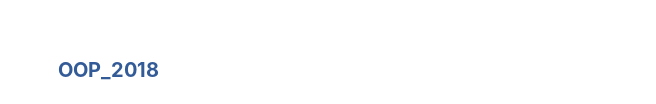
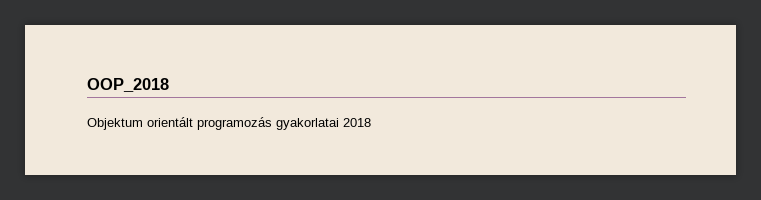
(159, 71) none -> [87,117,371,130] // Objektum orientált programozás gyakorlatai 2018

